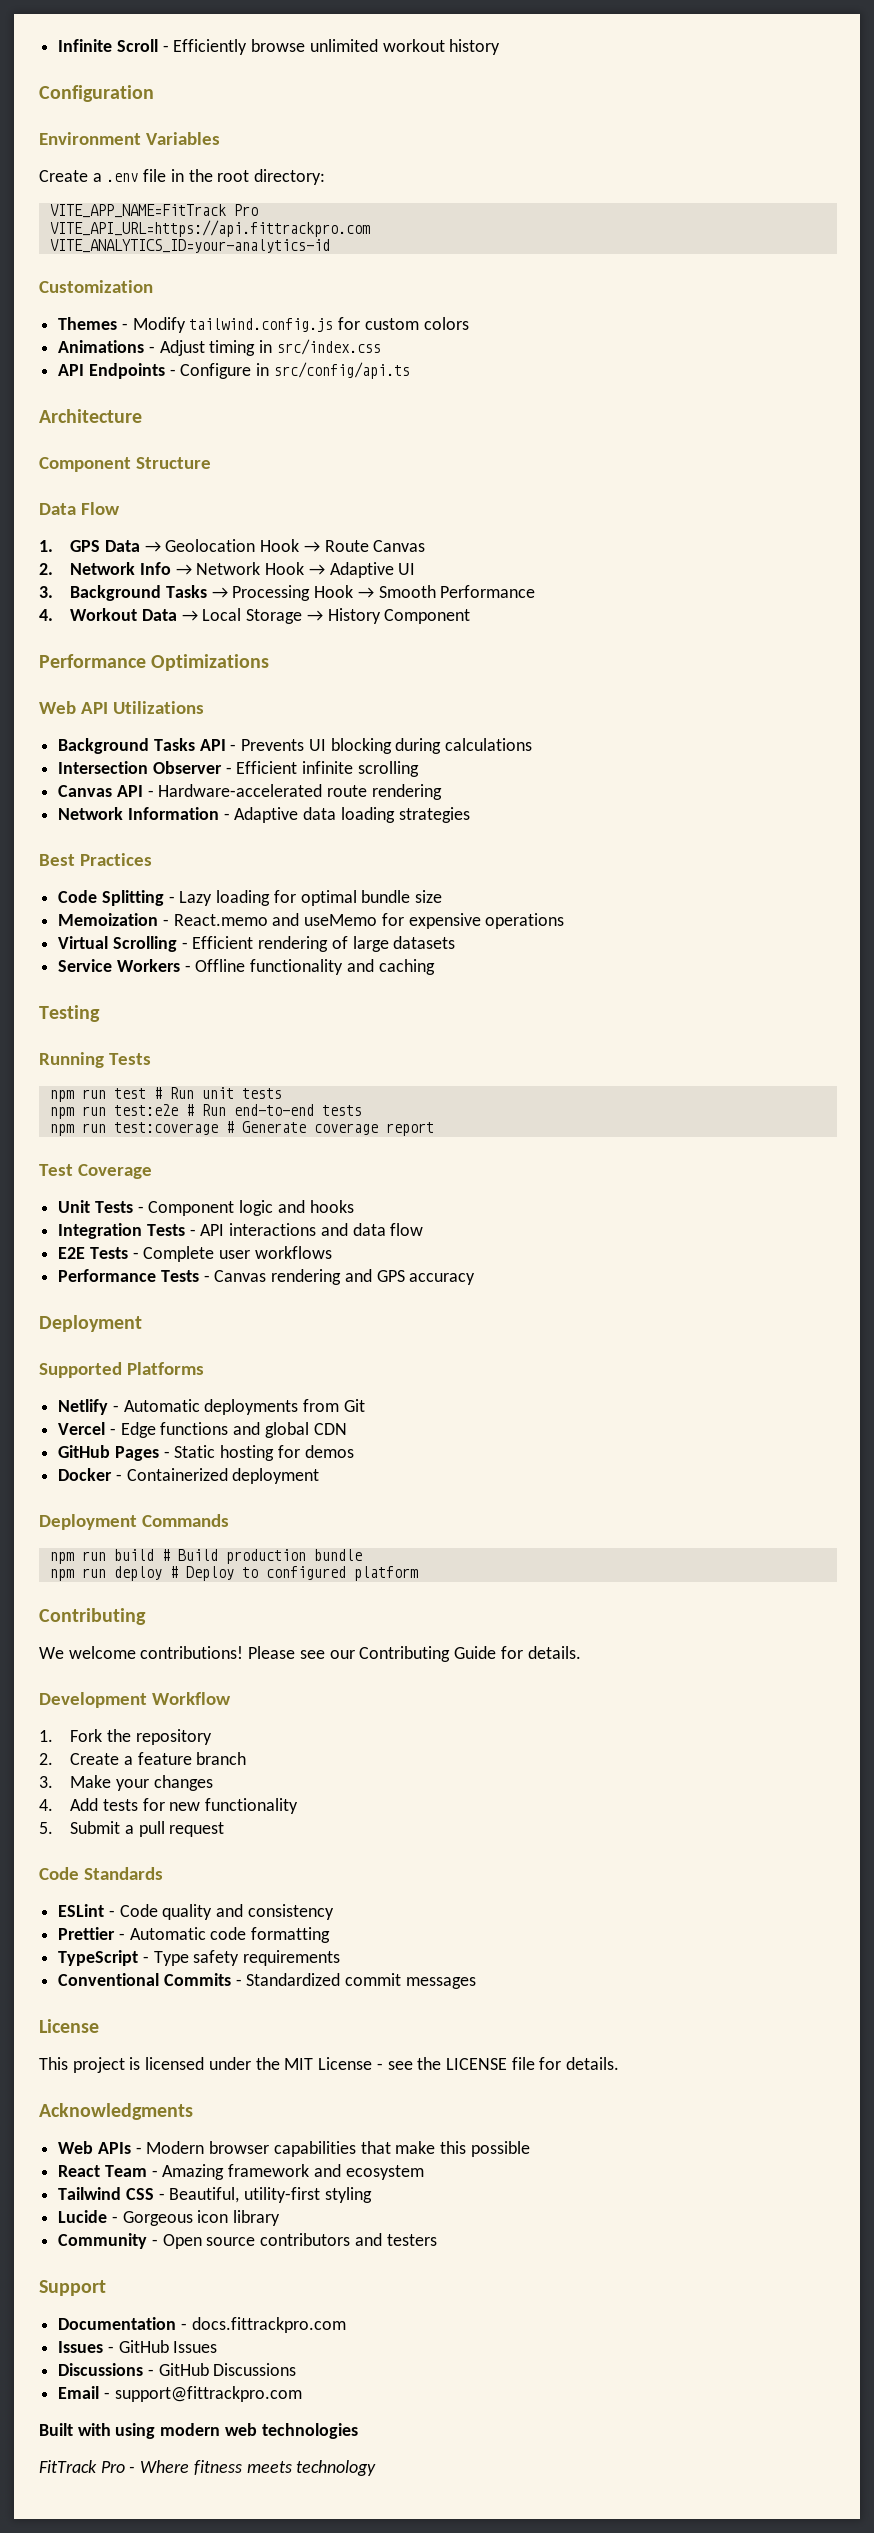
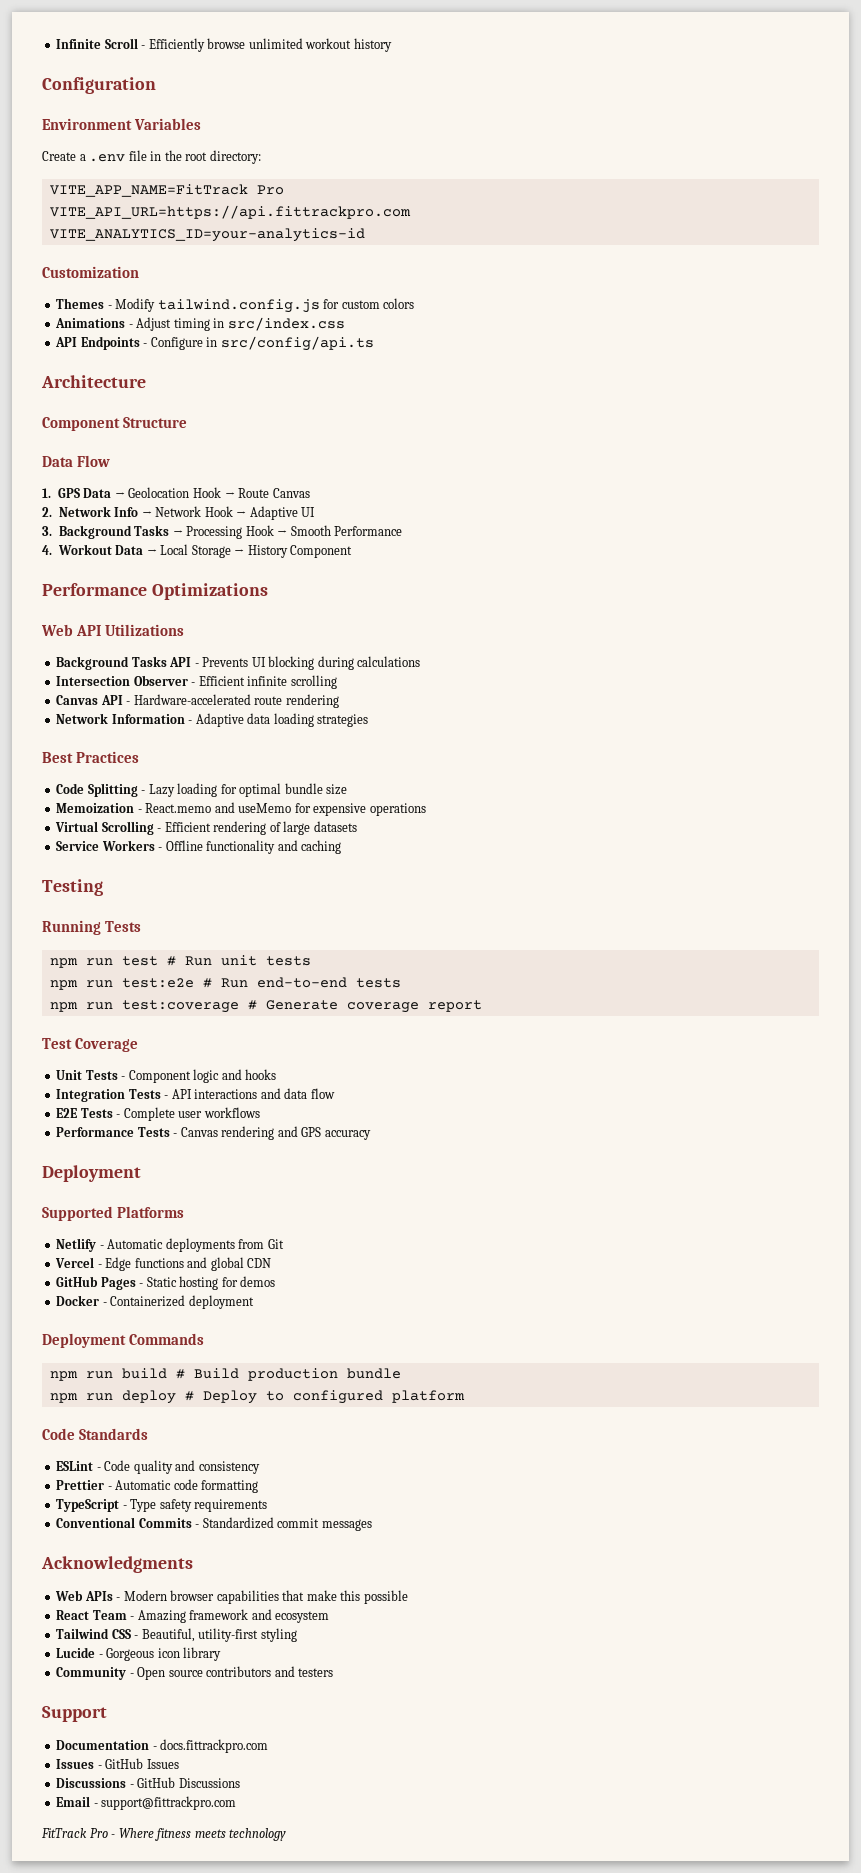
[39,1608,146,1625] [39,1646,581,1662] [39,1692,231,1708] [39,1729,212,1745] [39,1752,247,1765] [39,1775,213,1791] [39,1798,299,1814] [39,1821,225,1837] // Contributing // We welcome contributions! Please see our Contributing Guide for details. // Development Workflow // 1. Fork the repository // 2. Create a feature branch // 3. Make your changes // 4. Add tests for new functionality // 5. Submit a pull request -> (465, 1396) none
[39,2019,99,2033] [39,2057,620,2073] // License // This project is licensed under the MIT License - see the LICENSE file for details. -> (372, 1525) none
[39,2423,358,2439] // Built with using modern web technologies -> (237, 1803) none

